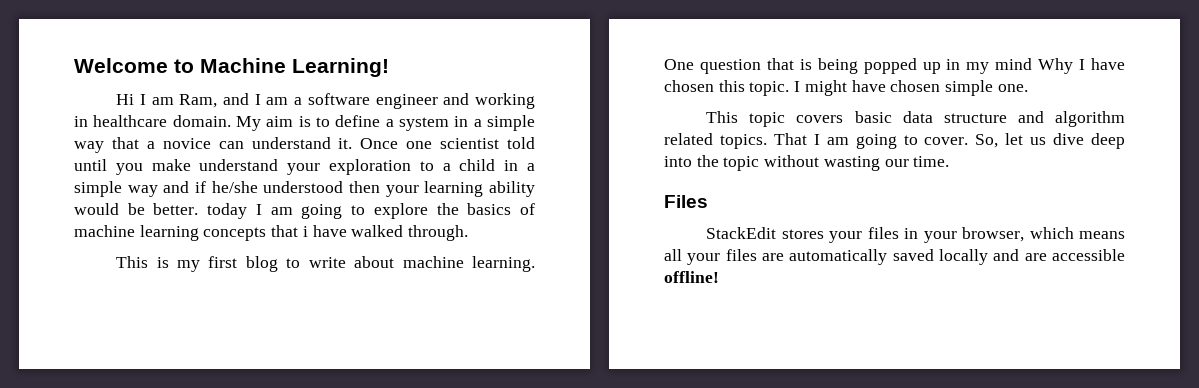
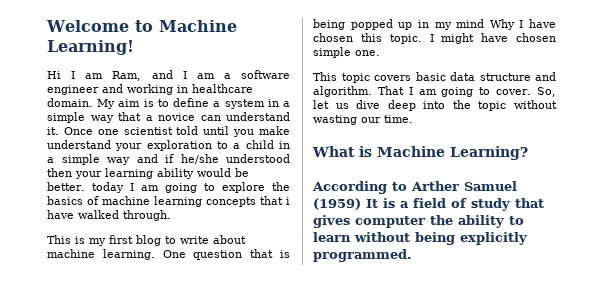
[1055,111,1125,127] [664,133,767,149] algorithm related topics. -> [313,86,372,97] algorithm.
[664,195,708,208] [706,227,1125,243] [664,249,1125,265] [664,271,719,283] Files // StackEdit stores your files in your browser, which means all your files are automatically saved locally and are accessible offline! -> [312,146,528,160] [312,181,517,194] [313,198,544,211] [313,215,524,228] [313,232,527,245] [313,249,412,262] What is Machine Learning? // According to Arther Samuel (1959) It is a field of study that gives computer the ability to learn without being explicitly programmed.

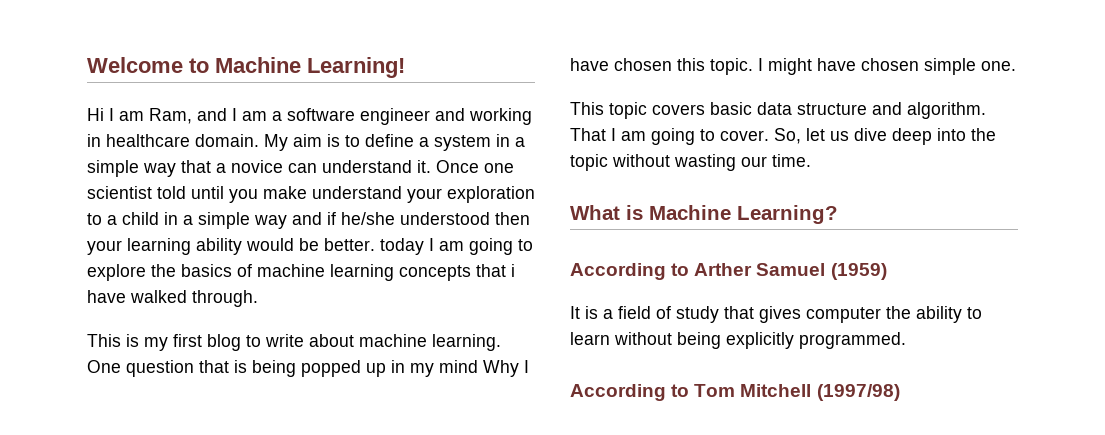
(361, 204) none -> (887, 271) //
(412, 255) none -> [570,384,900,401] // According to Tom Mitchell (1997/98)

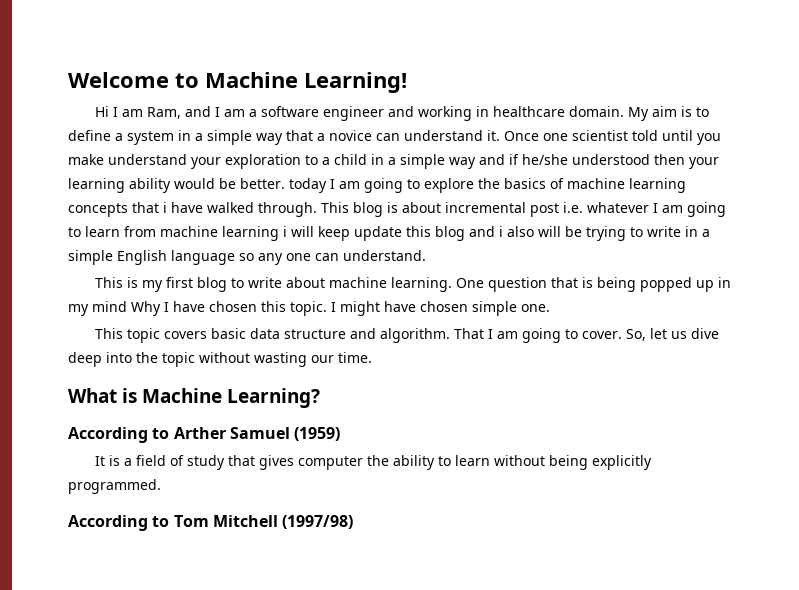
(258, 298) none -> [321,202,726,217] [68,226,710,241] [68,250,426,265] This blog is about incremental post i.e. whatever I am going to learn from machine learning i will keep update this blog and i also will be trying to write in a simple English language so any one can understand.

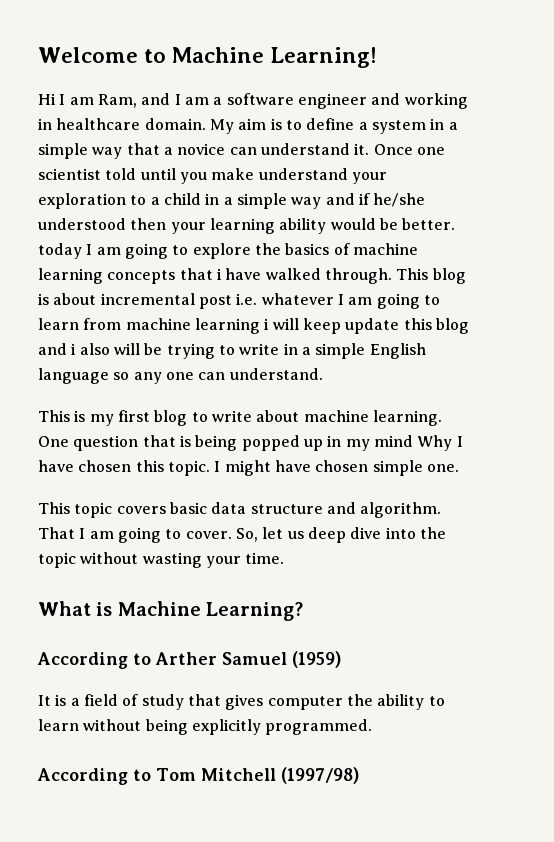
[690,328,719,339] [68,352,102,367] dive deep -> [307,527,382,543] deep dive
[311,355,334,363] our -> [205,556,241,568] your

